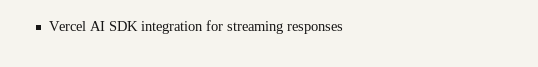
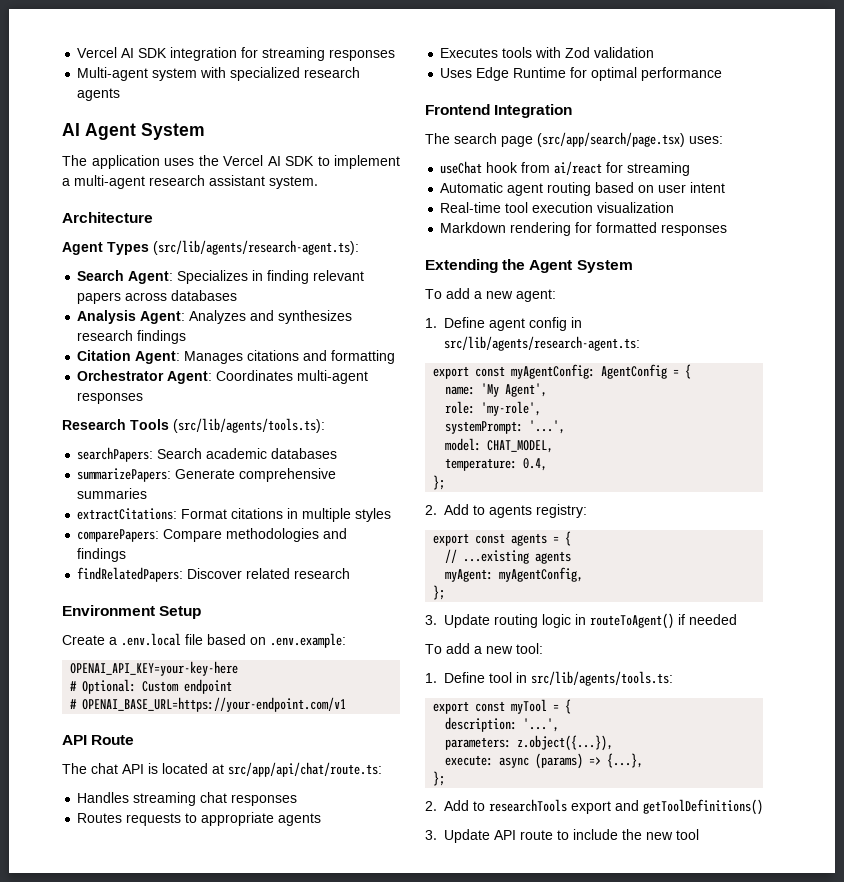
(343, 29) none -> [77,67,361,81] [77,88,121,101] [62,123,205,140] [62,155,400,169] [62,175,318,189] [62,212,153,223] [62,240,359,255] [77,270,365,284] [77,290,238,304] [77,310,353,324] [77,330,187,344] [77,350,396,364] [77,370,369,384] [77,392,144,404] [62,418,325,433] [77,447,338,462] [77,468,337,482] [77,488,148,499] [77,508,392,522] [77,528,348,542] [77,548,127,562] [77,567,351,582] [62,605,202,619] [62,633,346,648] [70,661,239,676] [70,679,233,694] [70,697,347,712] [62,735,135,745] [62,762,382,777] [77,792,298,806] [77,812,322,826] [440,47,655,58] [440,67,723,81] [425,104,573,118] [425,132,723,147] [440,161,691,176] [440,182,726,196] [440,202,675,213] [440,222,728,236] [425,259,633,273] [425,288,556,302] [425,317,582,331] [444,336,640,351] [433,364,692,379] [445,383,548,397] [445,401,542,416] [445,420,566,434] [445,438,554,453] [445,458,548,471] [433,475,446,490] [425,504,587,518] [433,531,572,546] [445,549,572,564] [445,567,584,582] [433,585,446,600] [425,613,737,629] [425,643,543,654] [425,671,673,686] [433,699,572,714] [445,717,560,732] [445,735,614,751] [445,753,644,769] [433,771,446,786] [425,799,763,815] [425,829,699,843] // Multi-agent system with specialized research agents // AI Agent System // The application uses the Vercel AI SDK to implement a multi-agent research assistant system. // Architecture // Agent Types (src/lib/agents/research-agent.ts): // Search Agent: Specializes in finding relevant papers across databases // Analysis Agent: Analyzes and synthesizes research findings // Citation Agent: Manages citations and formatting // Orchestrator Agent: Coordinates multi-agent responses // Research Tools (src/lib/agents/tools.ts): // searchPapers: Search academic databases // summarizePapers: Generate comprehensive summaries // extractCitations: Format citations in multiple styles // comparePapers: Compare methodologies and findings // findRelatedPapers: Discover related research // Environment Setup // Create a .env.local file based on .env.example: // OPENAI_API_KEY=your-key-here // # Optional: Custom endpoint // # OPENAI_BASE_URL=https://your-endpoint.com/v1 // API Route // The chat API is located at src/app/api/chat/route.ts: // Handles streaming chat responses // Routes requests to appropriate agents // Executes tools with Zod validation // Uses Edge Runtime for optimal performance // Frontend Integration // The search page (src/app/search/page.tsx) uses: // useChat hook from ai/react for streaming // Automatic agent routing based on user intent // Real-time tool execution visualization // Markdown rendering for formatted responses // Extending the Agent System // To add a new agent: // 1. Define agent config in src/lib/agents/research-agent.ts: // export const myAgentConfig: AgentConfig = { // name: 'My Agent', // role: 'my-role', // systemPrompt: '...', // model: CHAT_MODEL, // temperature: 0.4, // }; // 2. Add to agents registry: // export const agents = { // // ...existing agents // myAgent: myAgentConfig, // }; // 3. Update routing logic in routeToAgent() if needed // To add a new tool: // 1. Define tool in src/lib/agents/tools.ts: // export const myTool = { // description: '...', // parameters: z.object({...}), // execute: async (params) => {...}, // }; // 2. Add to researchTools export and getToolDefinitions() // 3. Update API route to include the new tool

